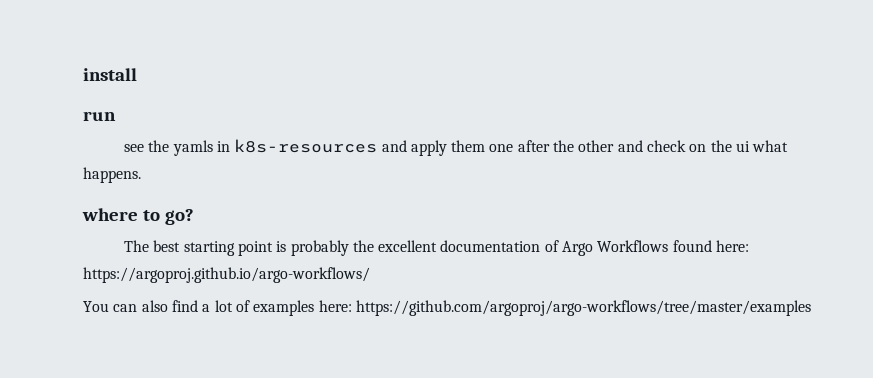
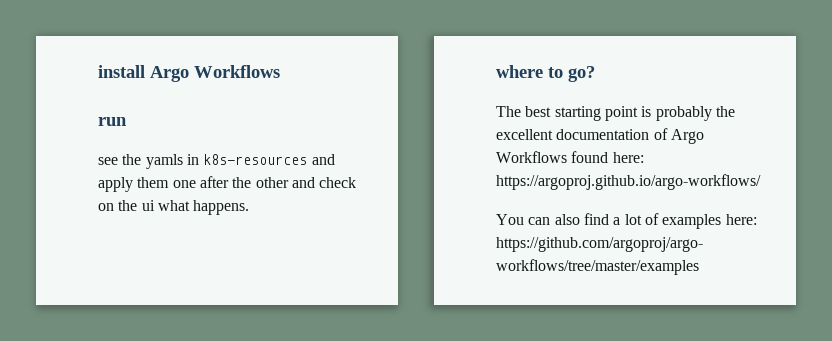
(137, 74) none -> [150,65,280,82] Argo Workflows

